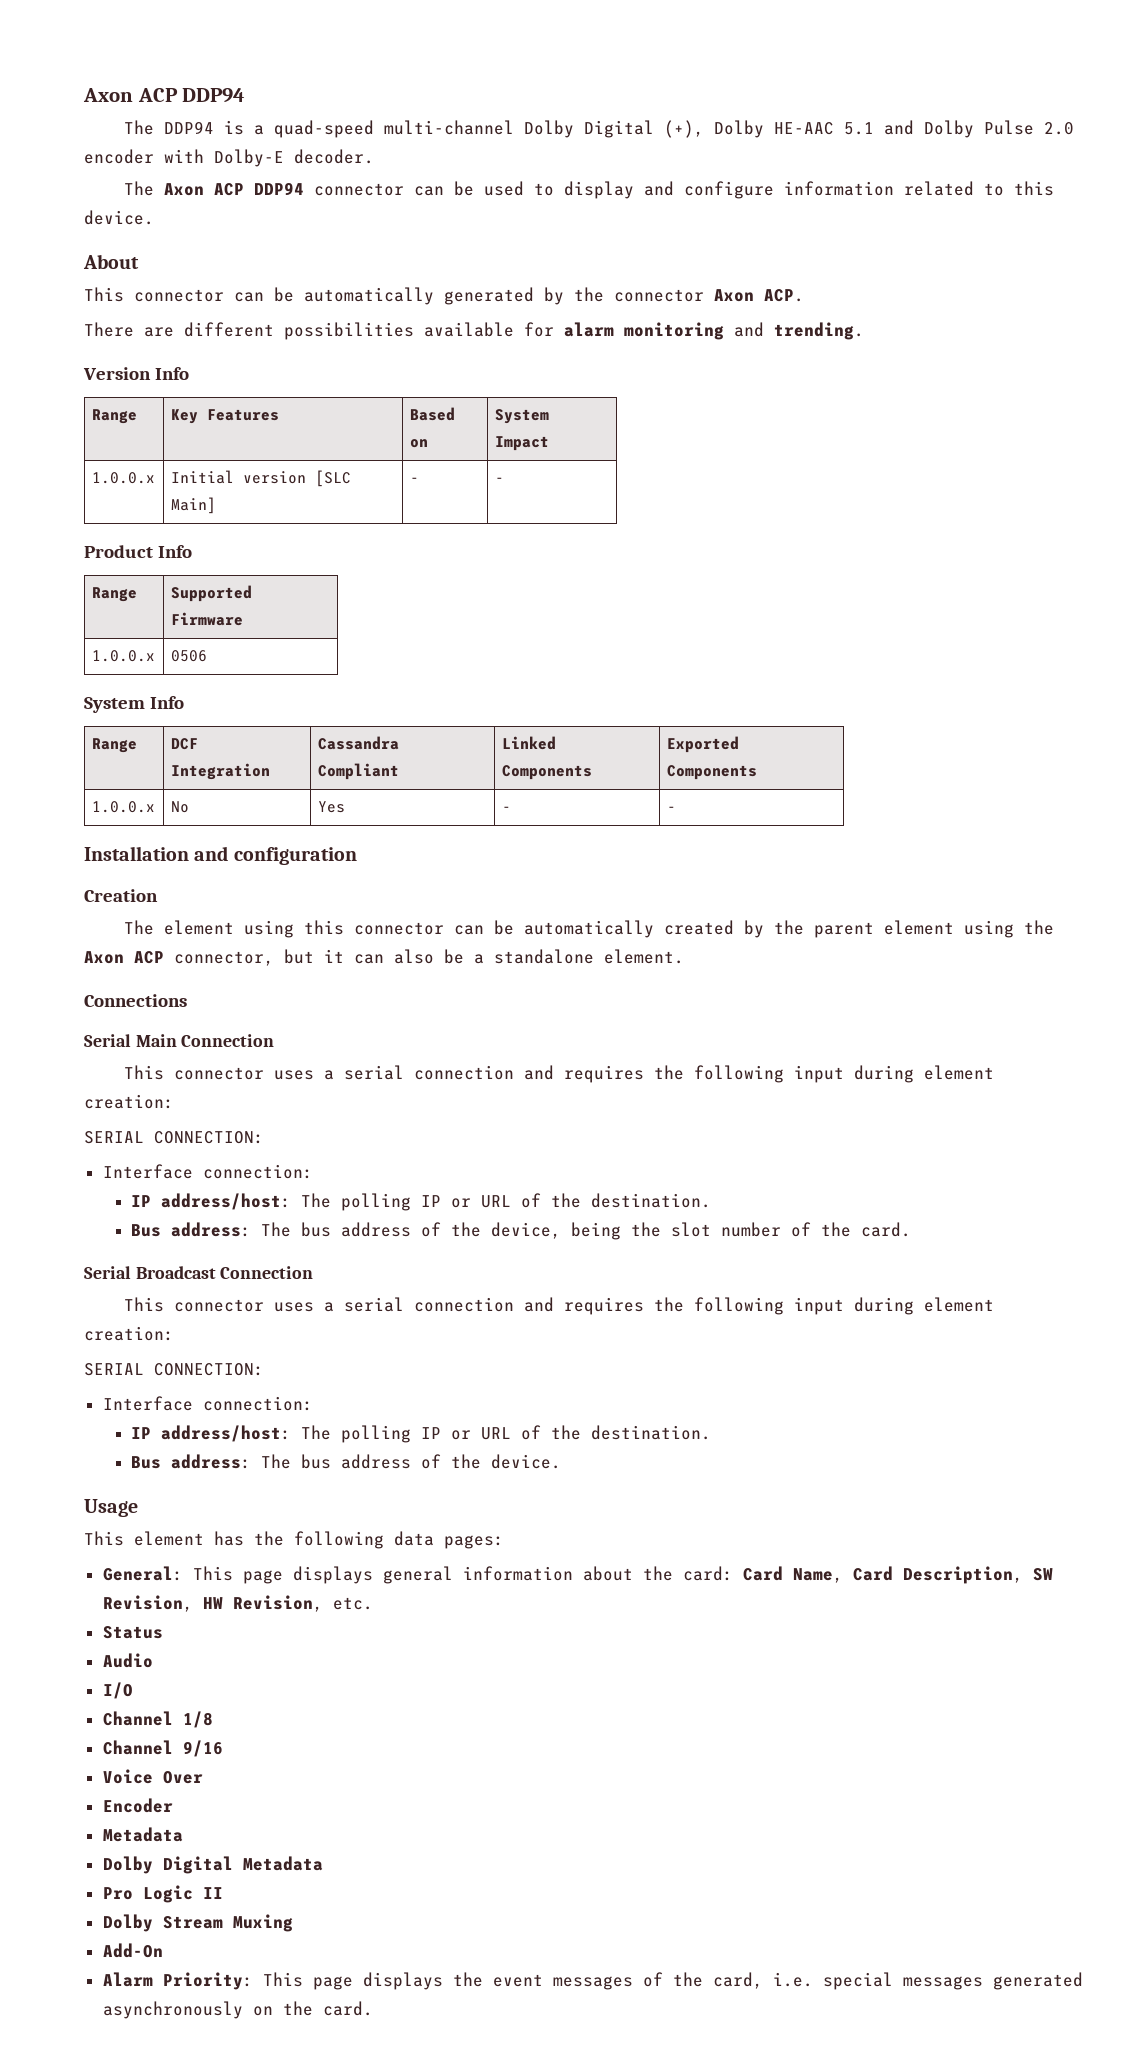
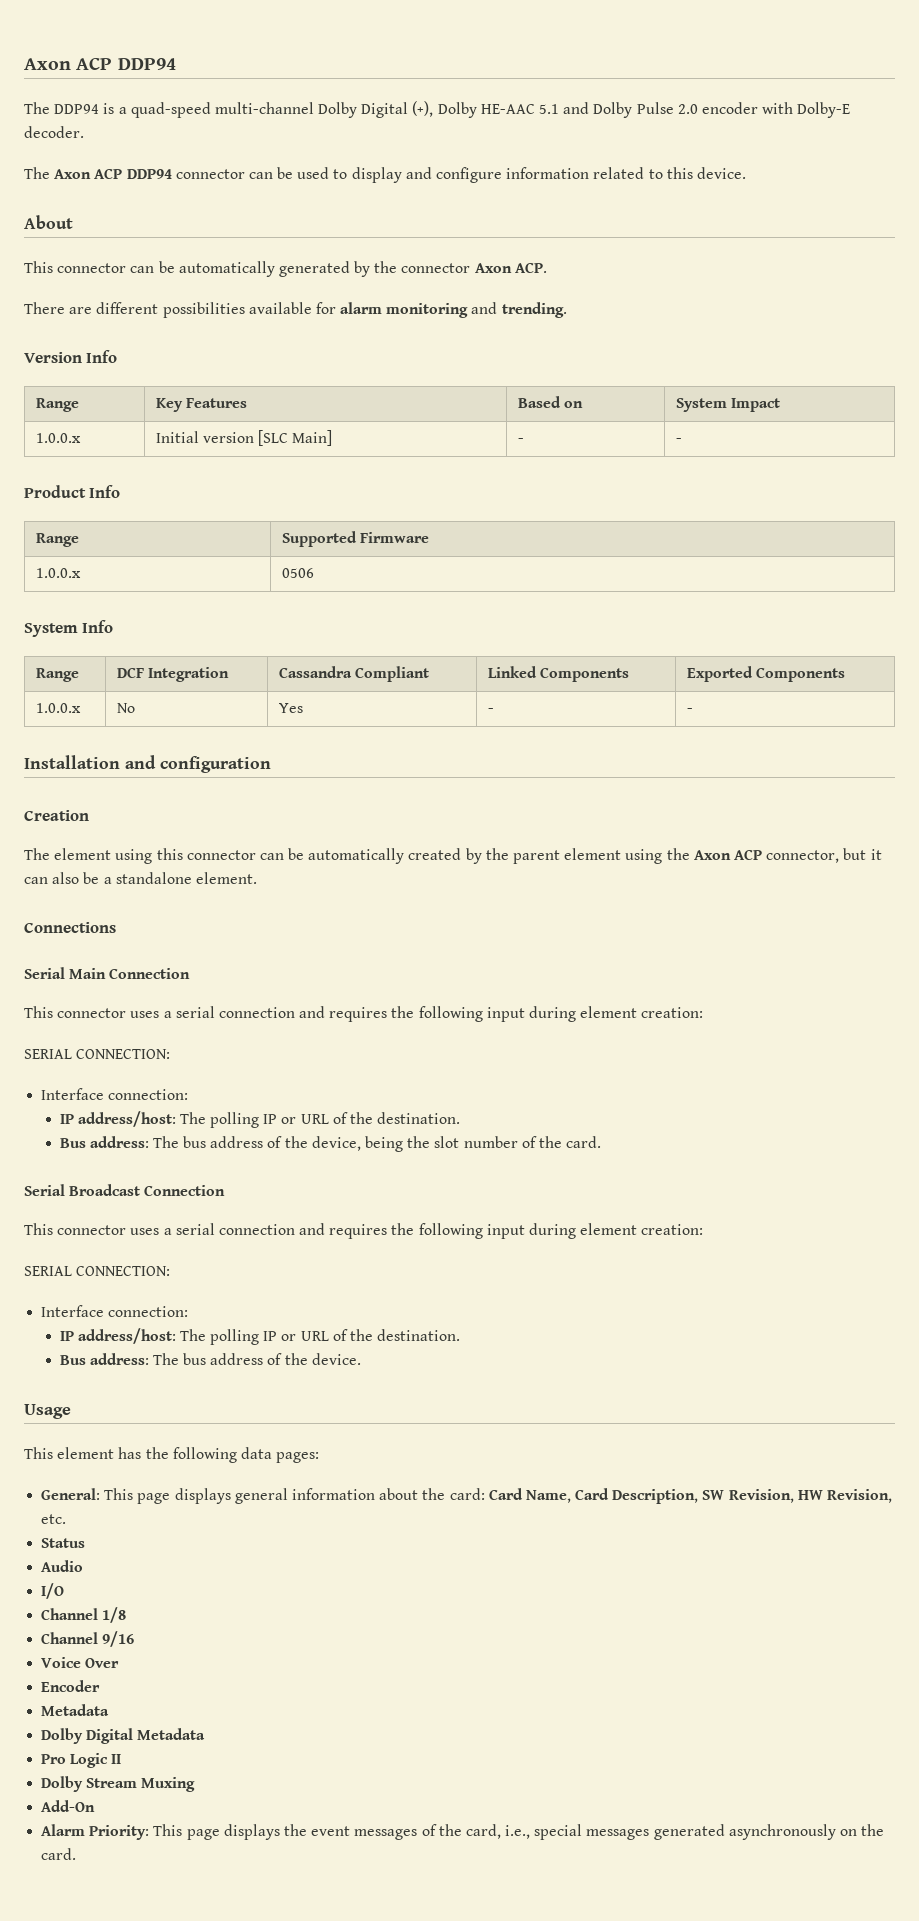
[772,1972,813,1987] i.e. -> [505,1825,531,1839] i.e.,

